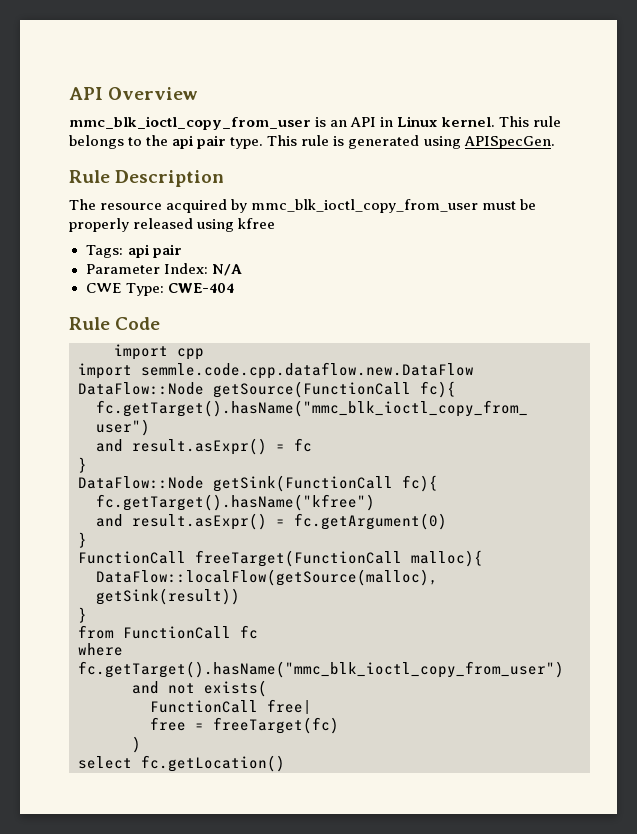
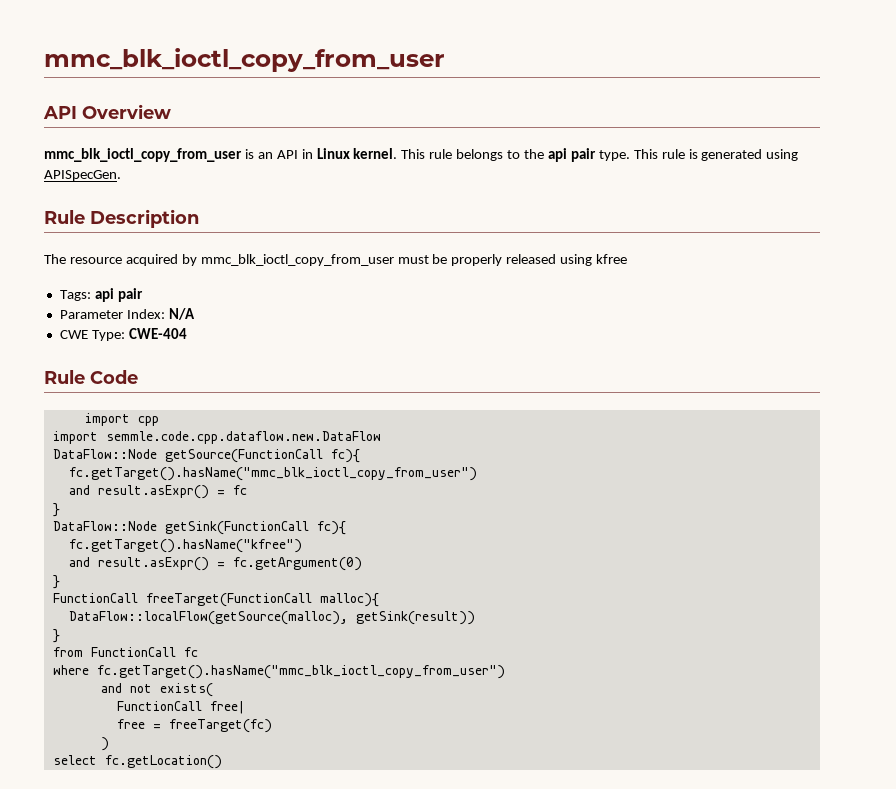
(69, 93) none -> [44,48,445,72] mmc_blk_ioctl_copy_from_user //

